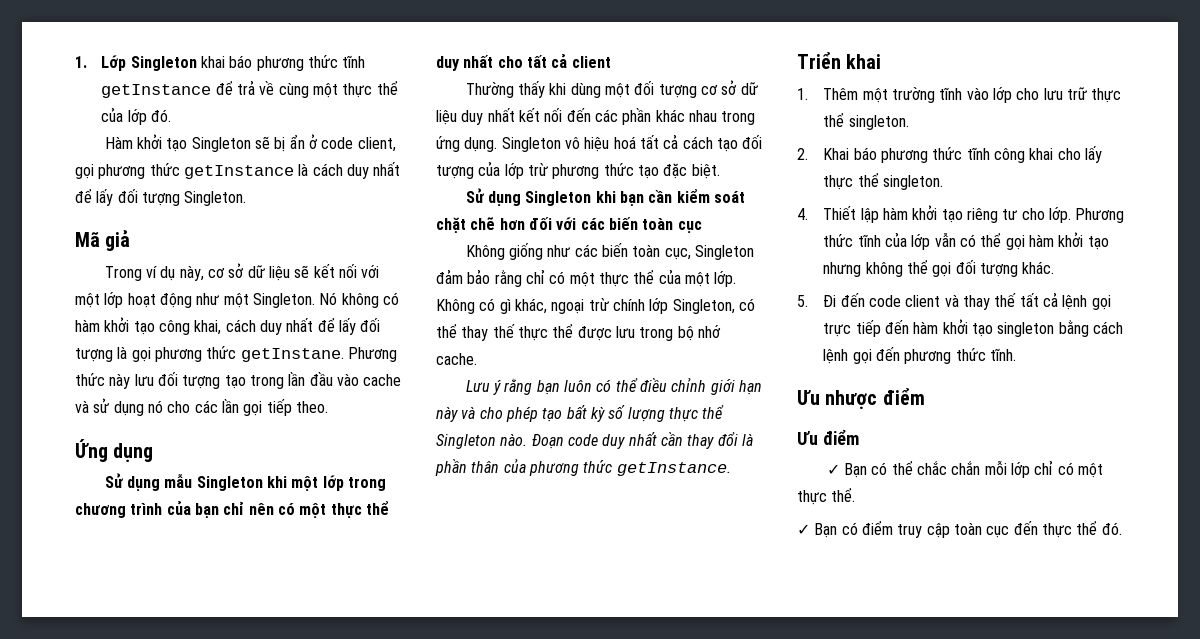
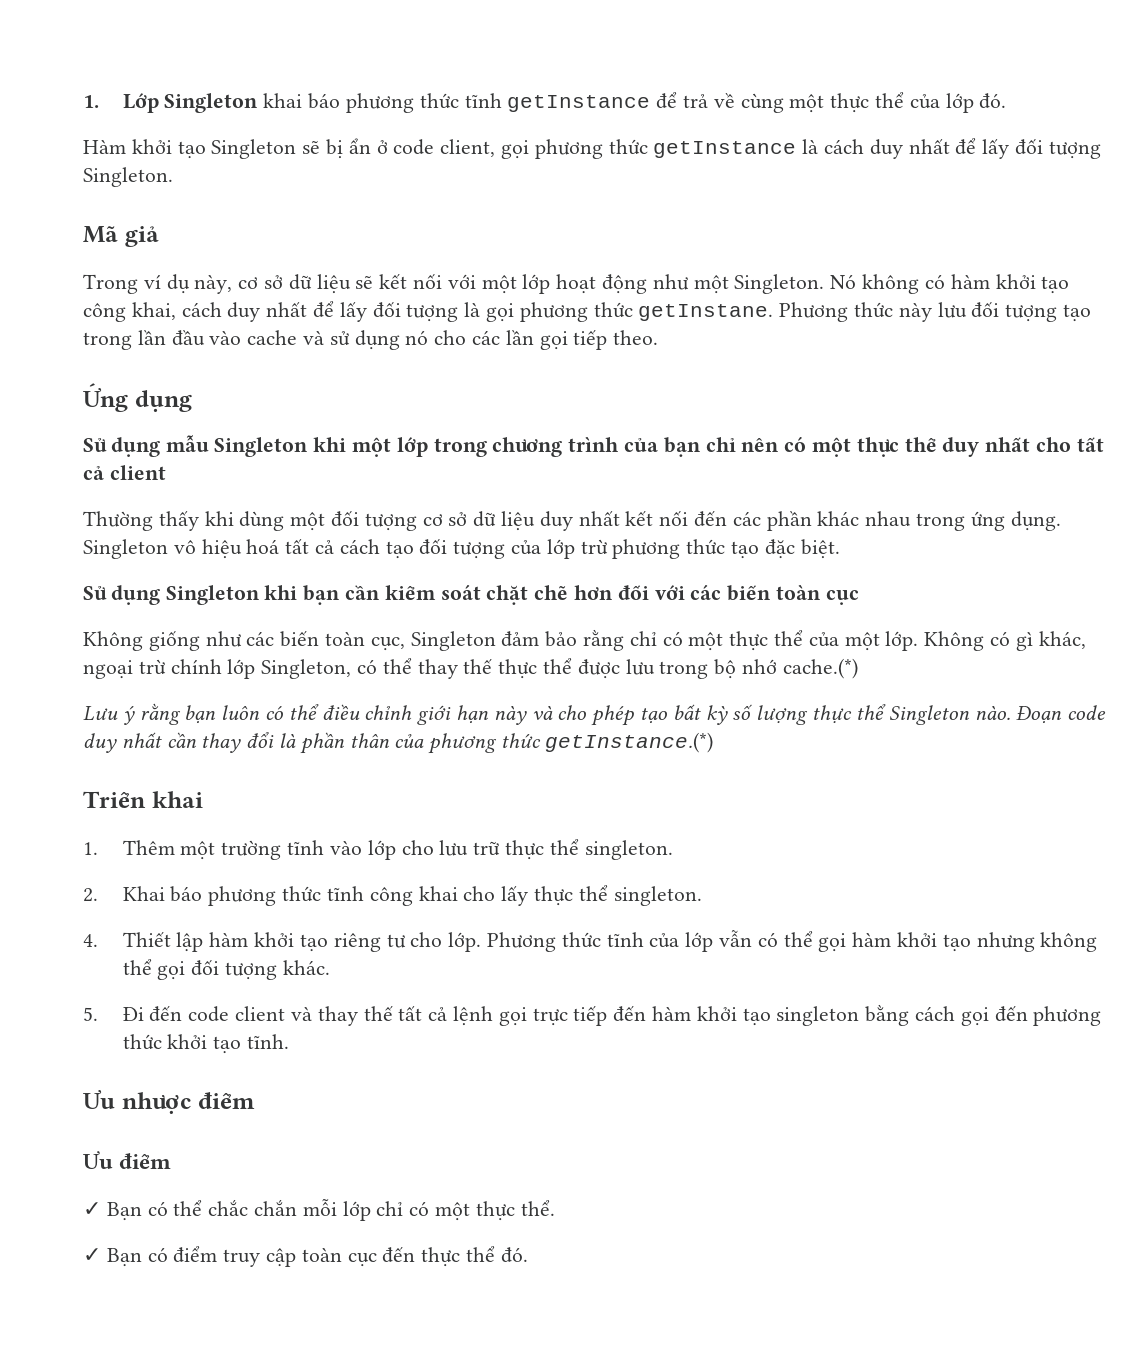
[436,353,477,365] cache. -> [782,658,858,679] cache.(*)
[616,462,731,476] getInstance. -> [544,732,713,753] getInstance.(*)
[823,349,849,364] lệnh -> (955, 1013) none
(986, 354) none -> [167,1034,242,1054] khởi tạo

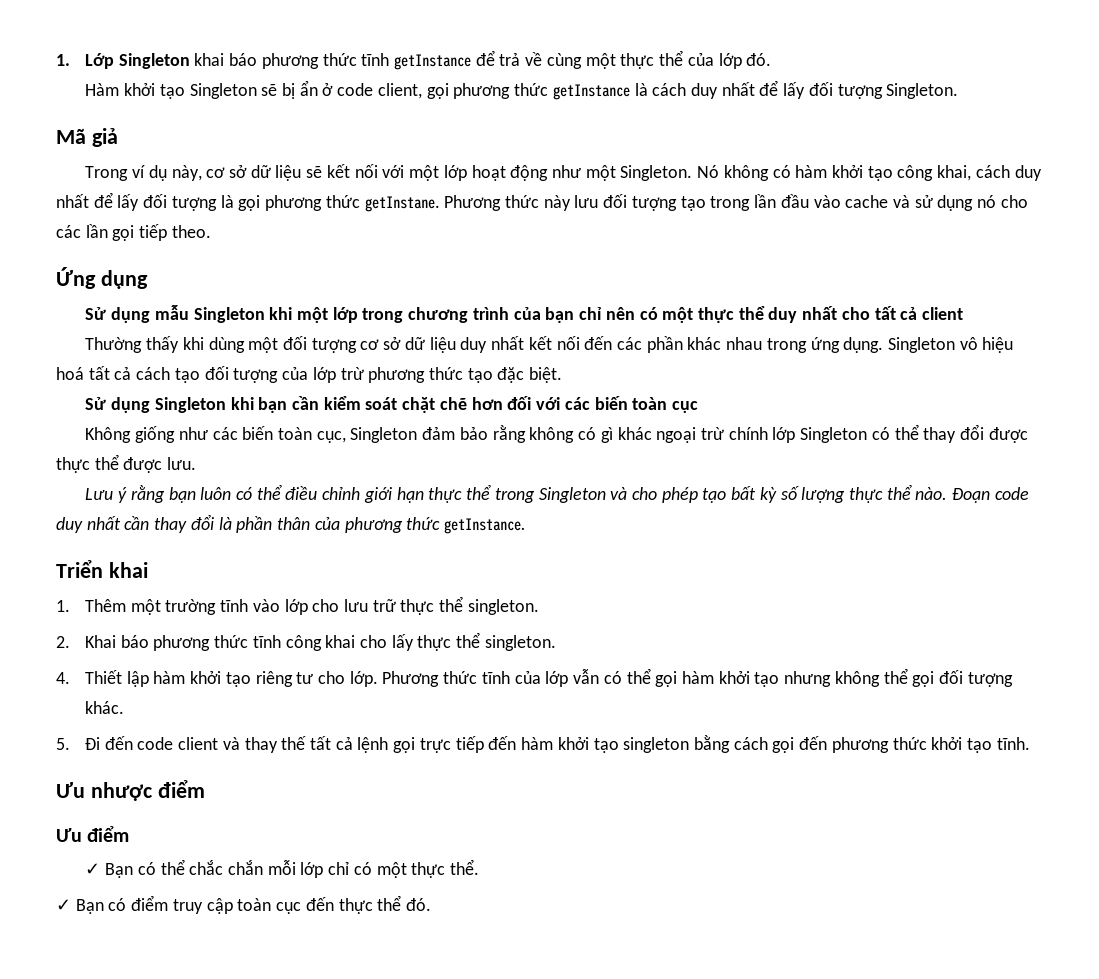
[629,630,985,651] chỉ có một thực thể của một lớp. Không -> [529,427,575,443] không
[1038,631,1086,649] khác, -> [617,427,652,440] khác
[261,659,352,679] Singleton, -> [800,427,868,443] Singleton
[463,659,493,674] thế -> [960,424,1028,443] đổi được
[625,658,858,679] lưu trong bộ nhớ cache.(*) -> [167,457,197,470] lưu.
[493,705,527,725] này -> [428,484,606,503] thực thể trong Singleton
[888,705,970,725] Singleton -> (912, 492) none
[544,732,713,753] getInstance.(*) -> [443,518,526,534] getInstance.

